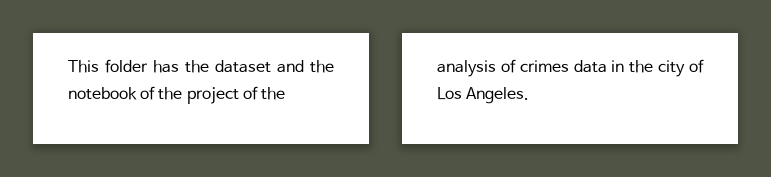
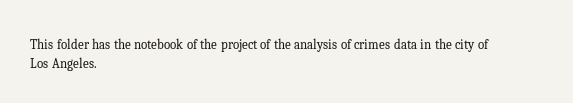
[215,60,334,73] dataset and the -> (131, 43) none

